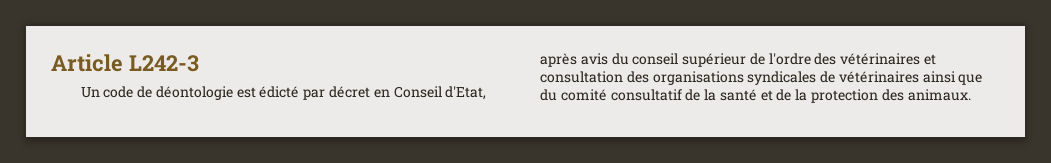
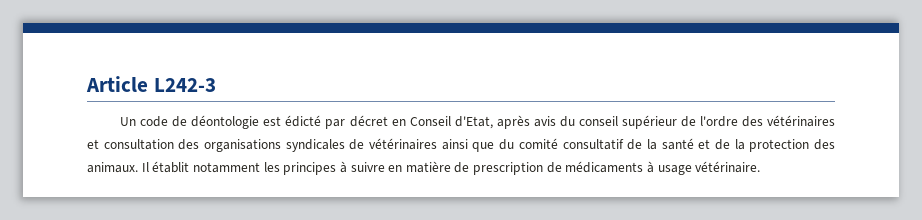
(971, 95) none -> [141,161,761,175] Il établit notamment les principes à suivre en matière de prescription de médicaments à usage vétérinaire.

